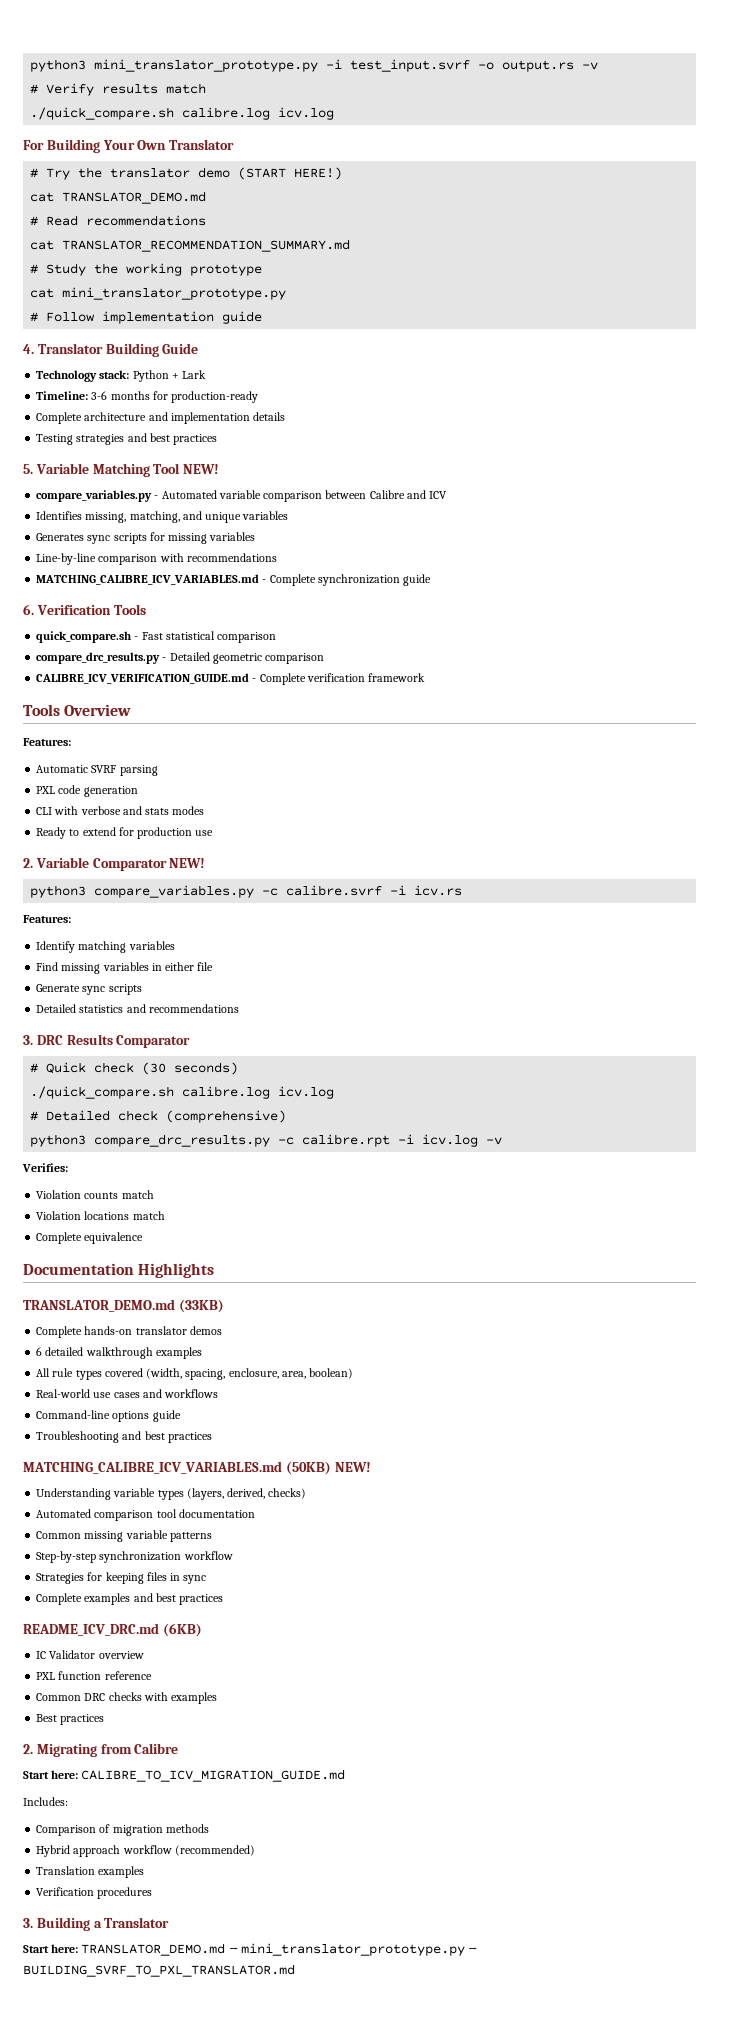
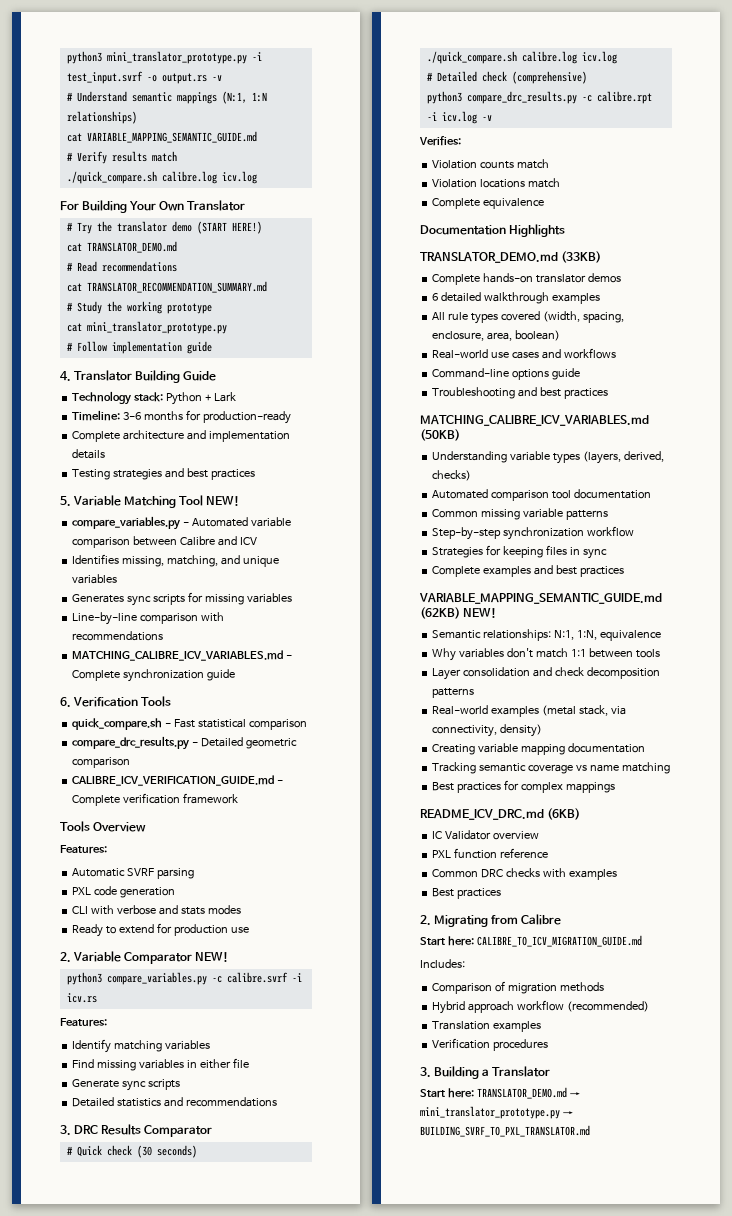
(599, 66) none -> [66,91,267,104] [66,111,137,124] [66,131,257,143] // # Understand semantic mappings (N:1, 1:N relationships) // cat VARIABLE_MAPPING_SEMANTIC_GUIDE.md
[334,1462,371,1472] NEW! -> (460, 435) none
(224, 1599) none -> [419,593,662,604] [420,607,497,619] [432,629,661,641] [432,648,660,661] [432,667,660,680] [432,688,475,698] [432,705,626,717] [432,724,543,737] [432,743,646,755] [432,762,670,774] [432,780,615,793] // VARIABLE_MAPPING_SEMANTIC_GUIDE.md (62KB) NEW! // Semantic relationships: N:1, 1:N, equivalence // Why variables don't match 1:1 between tools // Layer consolidation and check decomposition patterns // Real-world examples (metal stack, via connectivity, density) // Creating variable mapping documentation // Tracking semantic coverage vs name matching // Best practices for complex mappings

